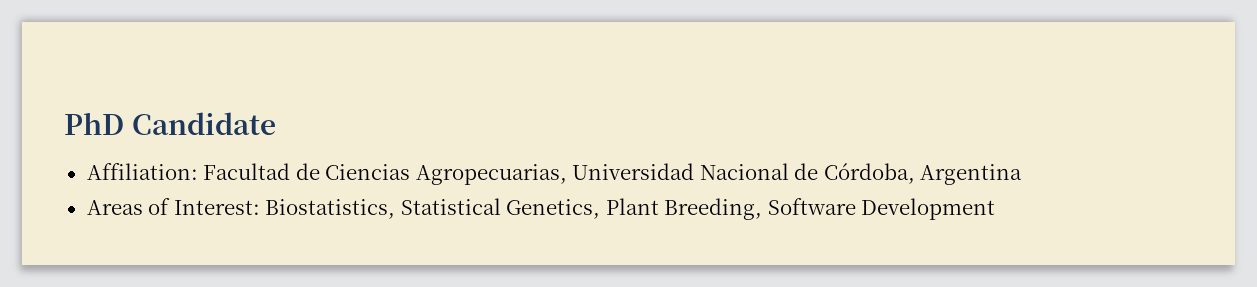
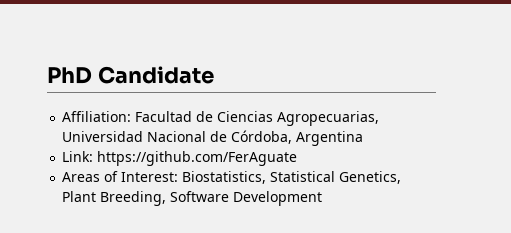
(1023, 174) none -> [62,151,298,166] // Link: https://github.com/FerAguate

